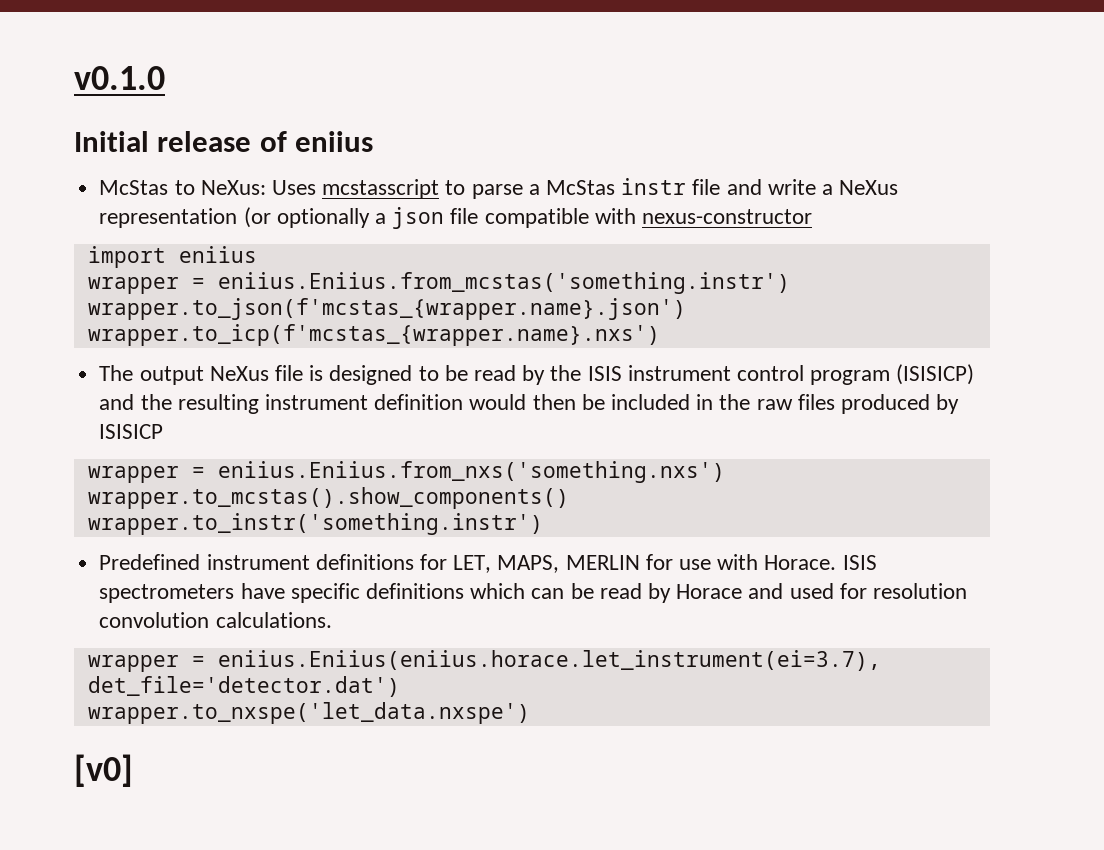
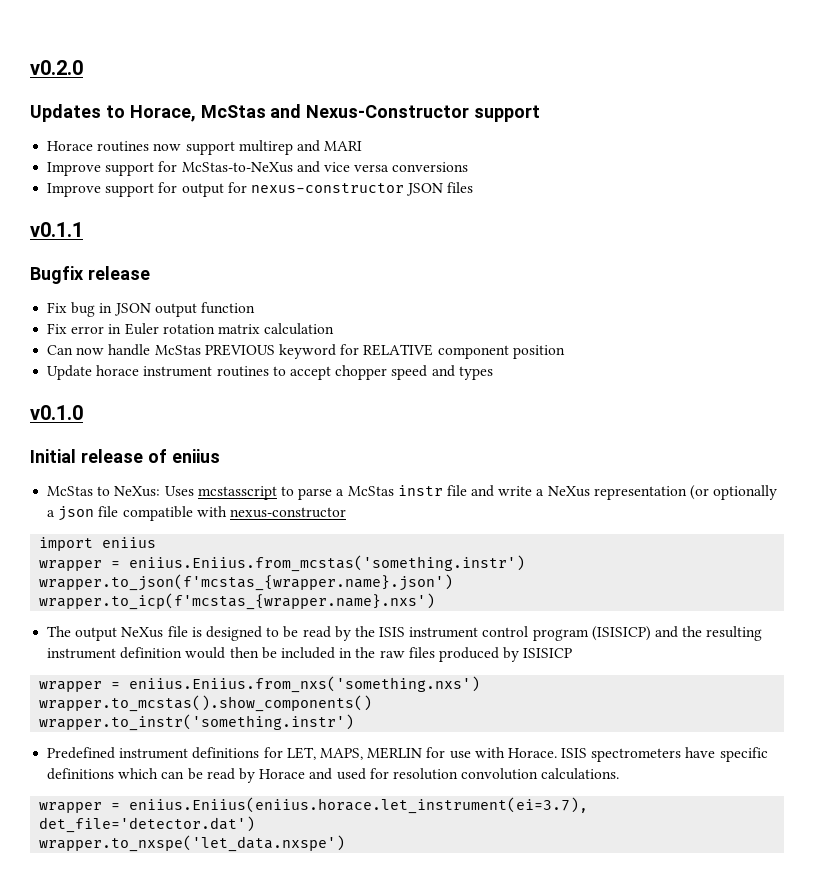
(74, 78) none -> [30,60,83,75] [30,104,541,122] [47,140,363,155] [47,161,469,176] [47,182,474,197] [30,222,83,237] [30,266,150,284] [47,302,255,317] [47,323,335,335] [47,344,565,359] [47,365,493,380] v0.2.0 // Updates to Horace, McStas and Nexus-Constructor support // Horace routines now support multirep and MARI // Improve support for McStas-to-NeXus and vice versa conversions // Improve support for output for nexus-constructor JSON files // v0.1.1 // Bugfix release // Fix bug in JSON output function // Fix error in Euler rotation matrix calculation // Can now handle McStas PREVIOUS keyword for RELATIVE component position // Update horace instrument routines to accept chopper speed and types //
[74,754,133,787] // [v0] -> (346, 843) none

